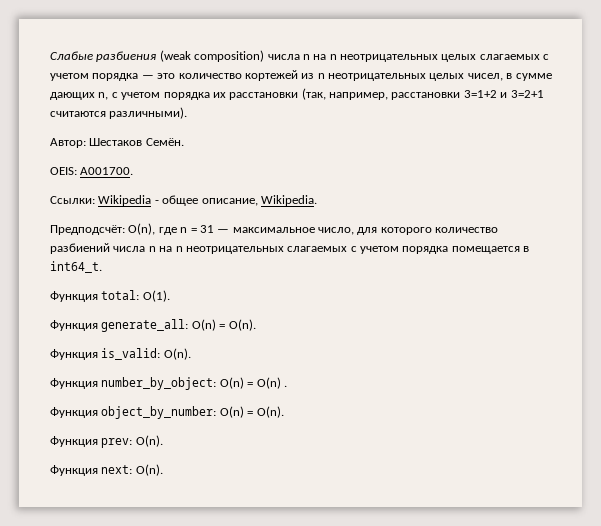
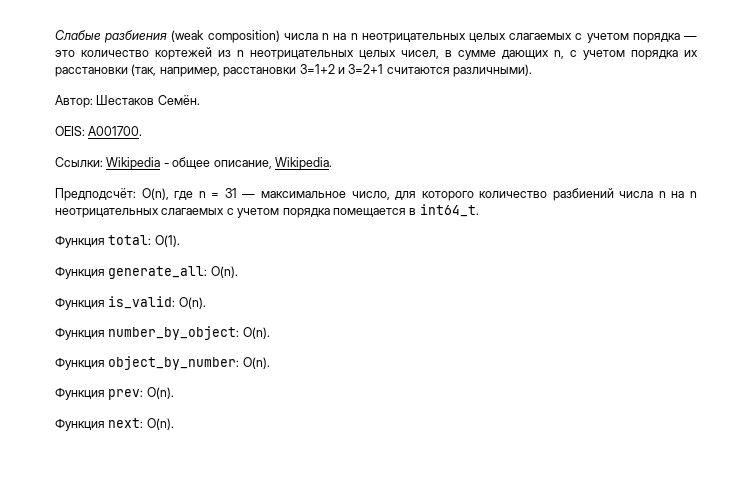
[191,319,226,331] O(n) = -> (208, 272) none
[219,377,287,389] O(n) = O(n) . -> [242,327,270,339] O(n).
[219,406,254,418] O(n) = -> (240, 363) none

